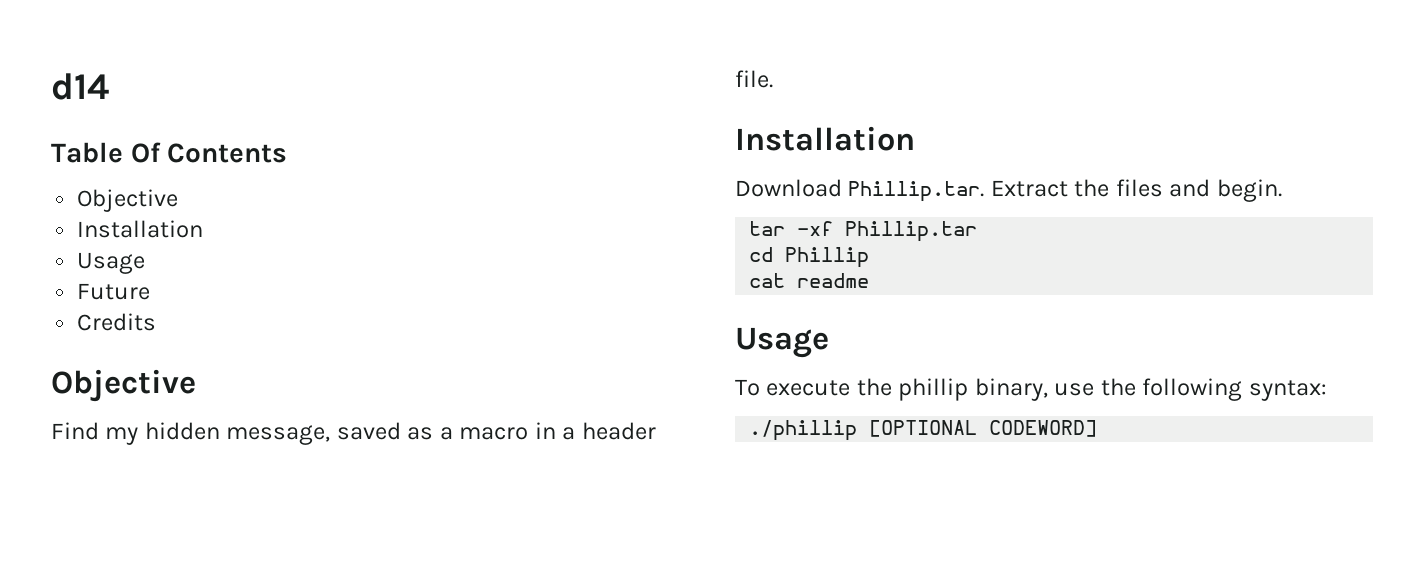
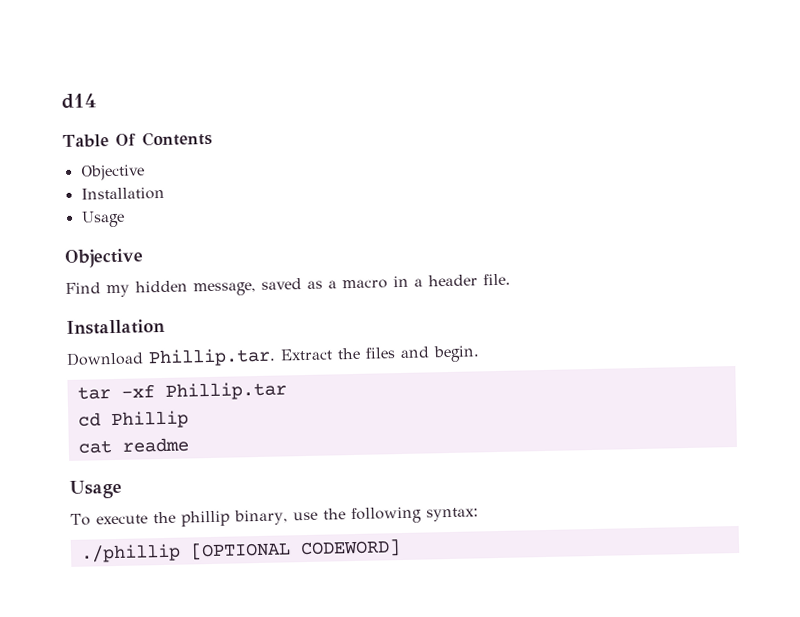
[77,283,151,300] [77,313,157,331] // Future // Credits -> (125, 219) none

